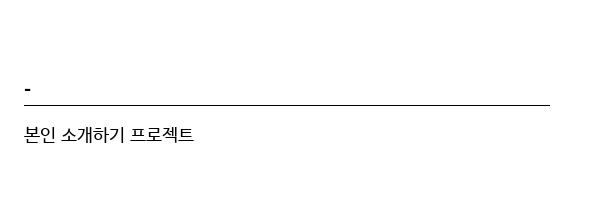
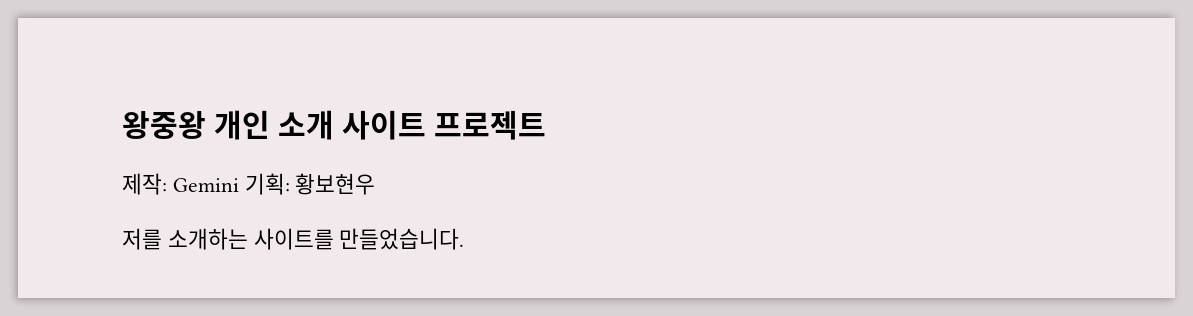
[24,88,31,96] [24,126,194,143] - // 본인 소개하기 프로젝트 -> [122,110,547,140] [122,173,376,195] [122,228,465,250] 왕중왕 개인 소개 사이트 프로젝트 // 제작: Gemini 기획: 황보현우 // 저를 소개하는 사이트를 만들었습니다.

